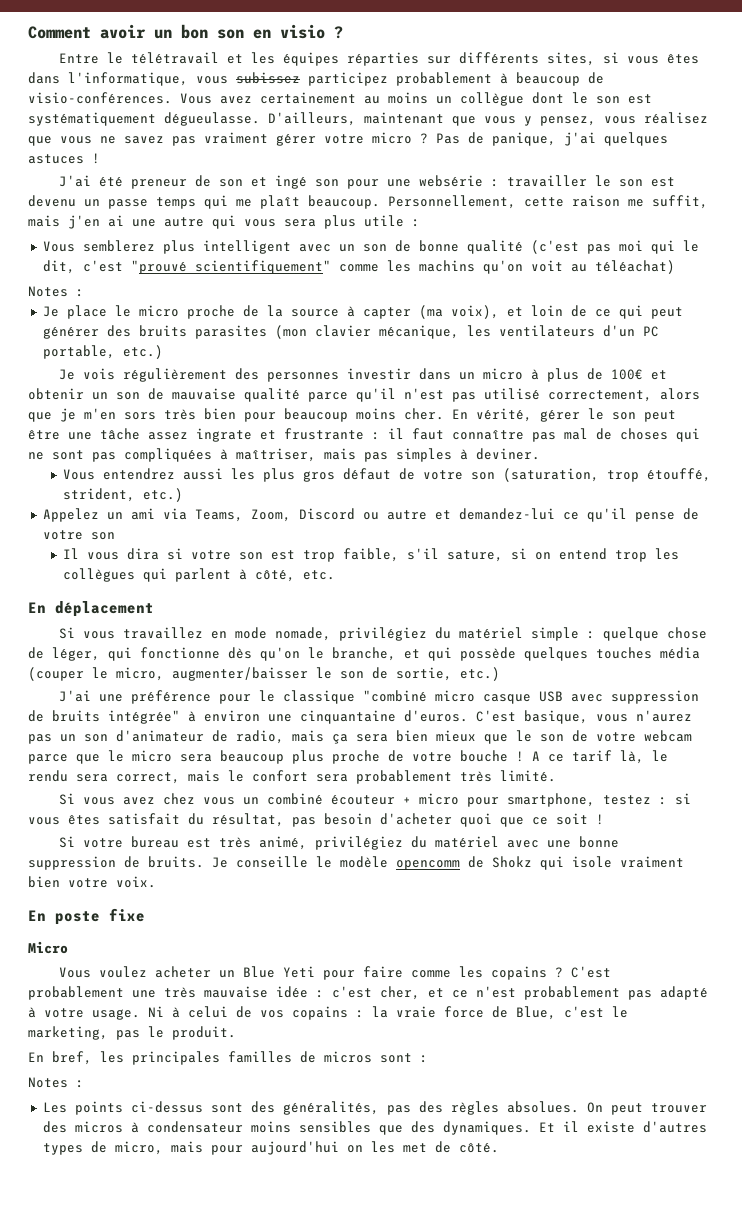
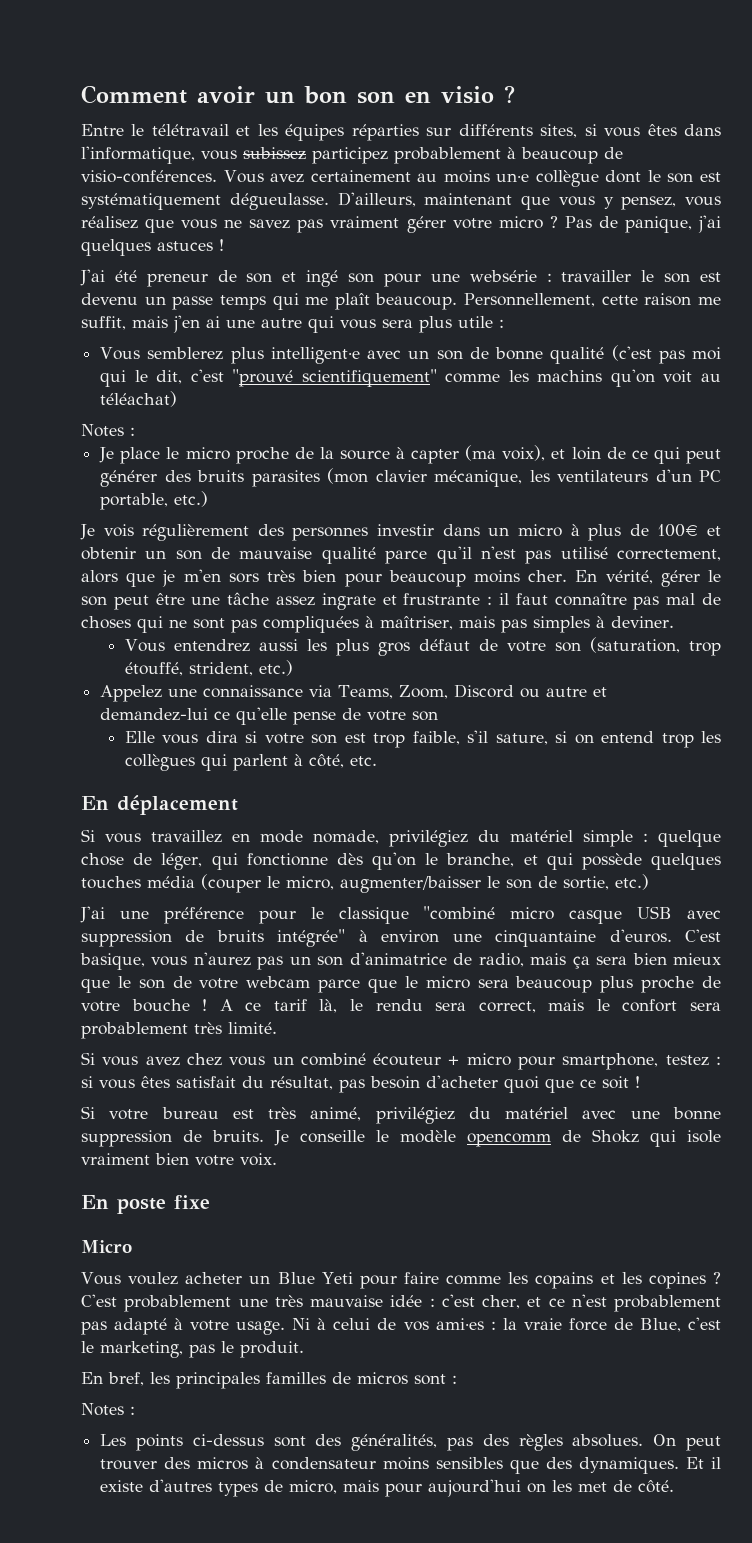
[436,96,452,104] un -> [496,173,530,182] un·e
[202,240,291,254] intelligent -> [270,347,360,364] intelligent·e
[106,508,155,520] un ami -> [168,685,304,698] une connaissance
[586,508,627,522] qu'il -> [236,707,288,725] qu'elle
[63,548,80,559] Il -> [125,731,156,743] Elle
[116,730,204,742] d'animateur -> [349,952,447,965] d'animatrice
(548, 973) none -> [600,1272,706,1289] et les copines
[292,1006,348,1020] copains -> [435,1318,484,1330] ami·es

